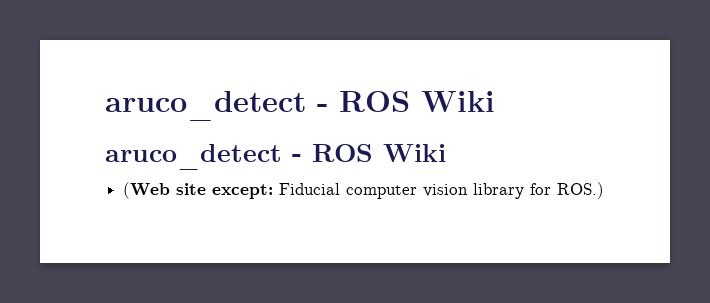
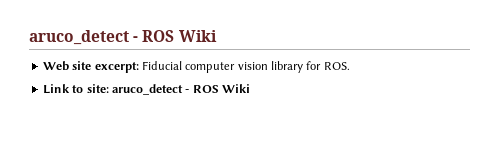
[105,91,495,121] [105,144,446,170] [123,182,274,199] aruco_detect - ROS Wiki // aruco_detect - ROS Wiki // (Web site except: -> [29,30,217,45] [42,61,139,73] aruco_detect - ROS Wiki // Web site excerpt:
[557,182,605,199] ROS.) -> [323,62,350,70] [42,84,250,95] ROS. // Link to site: aruco_detect - ROS Wiki

